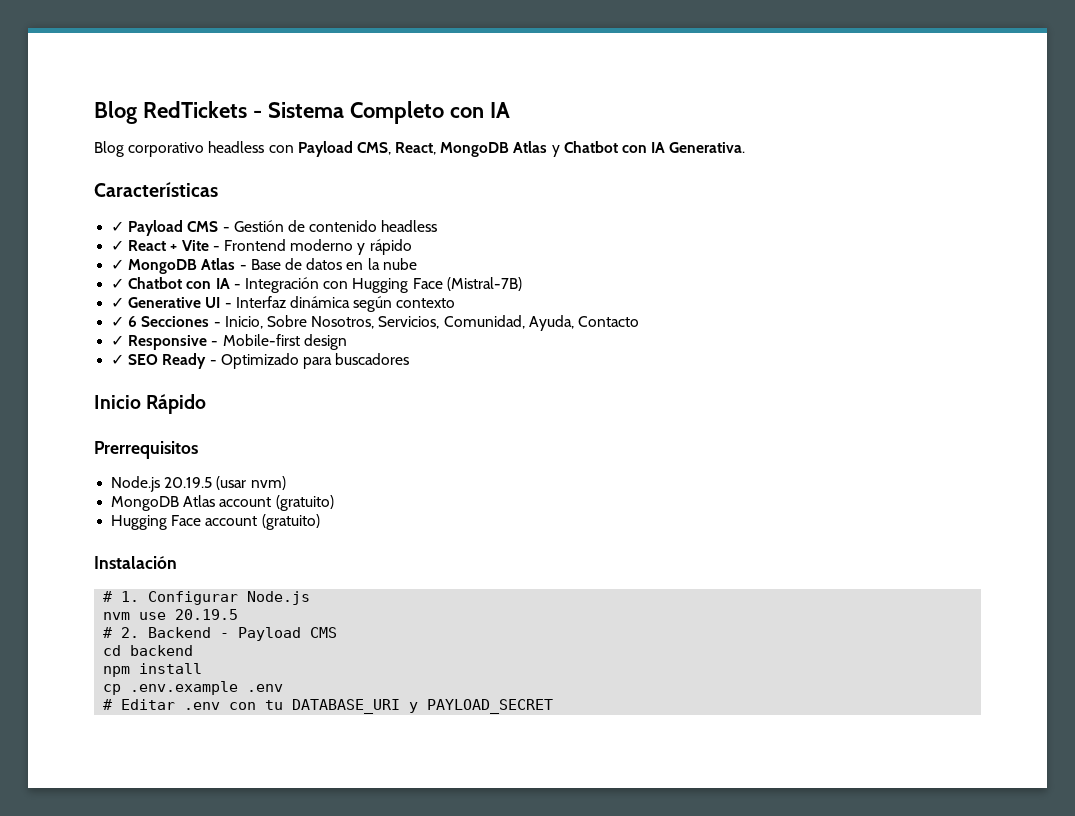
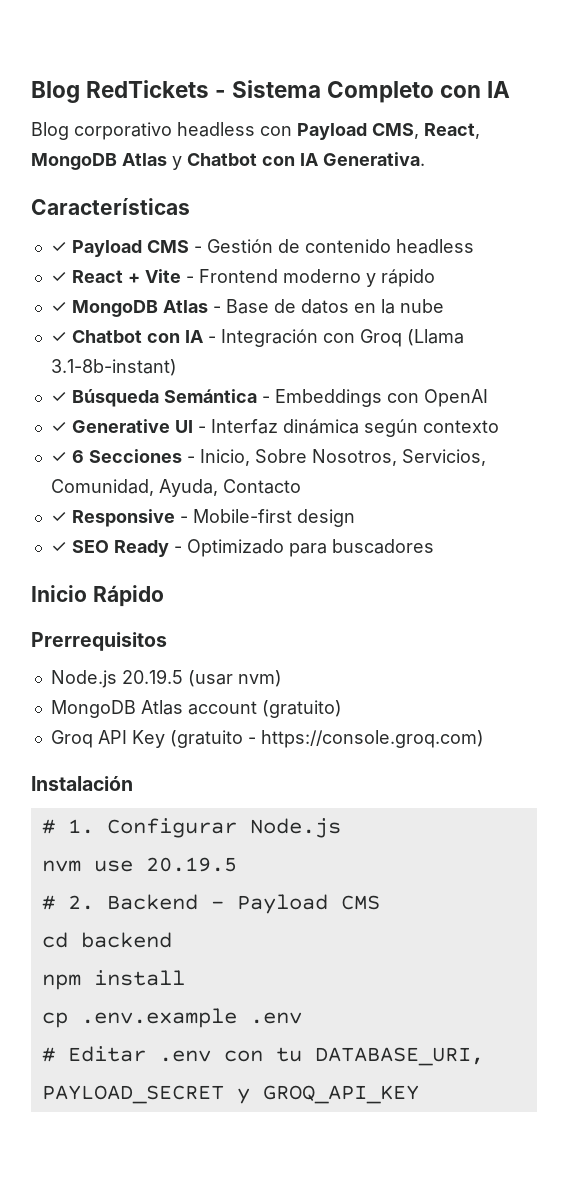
[352,277,522,293] Hugging Face (Mistral-7B) -> [359,329,464,347] [50,359,177,376] [50,389,488,407] Groq (Llama 3.1-8b-instant) // ✓ Búsqueda Semántica - Embeddings con OpenAI
[111,514,320,530] Hugging Face account (gratuito) -> [50,730,484,748] Groq API Key (gratuito - https://console.groq.com)
[292,699,554,714] DATABASE_URI y PAYLOAD_SECRET -> [314,1047,484,1066] [41,1085,419,1104] DATABASE_URI, PAYLOAD_SECRET y GROQ_API_KEY

